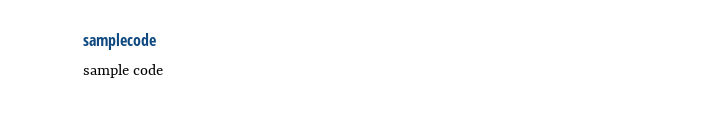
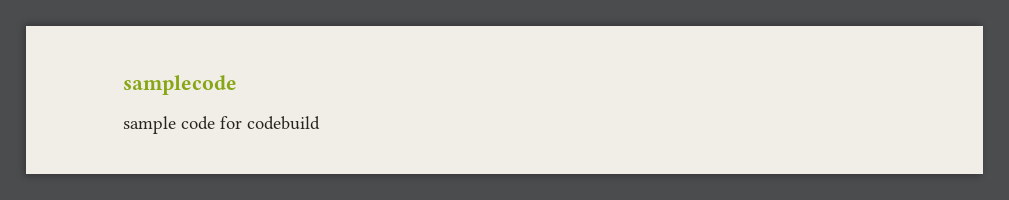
(164, 69) none -> [220,116,320,130] for codebuild

